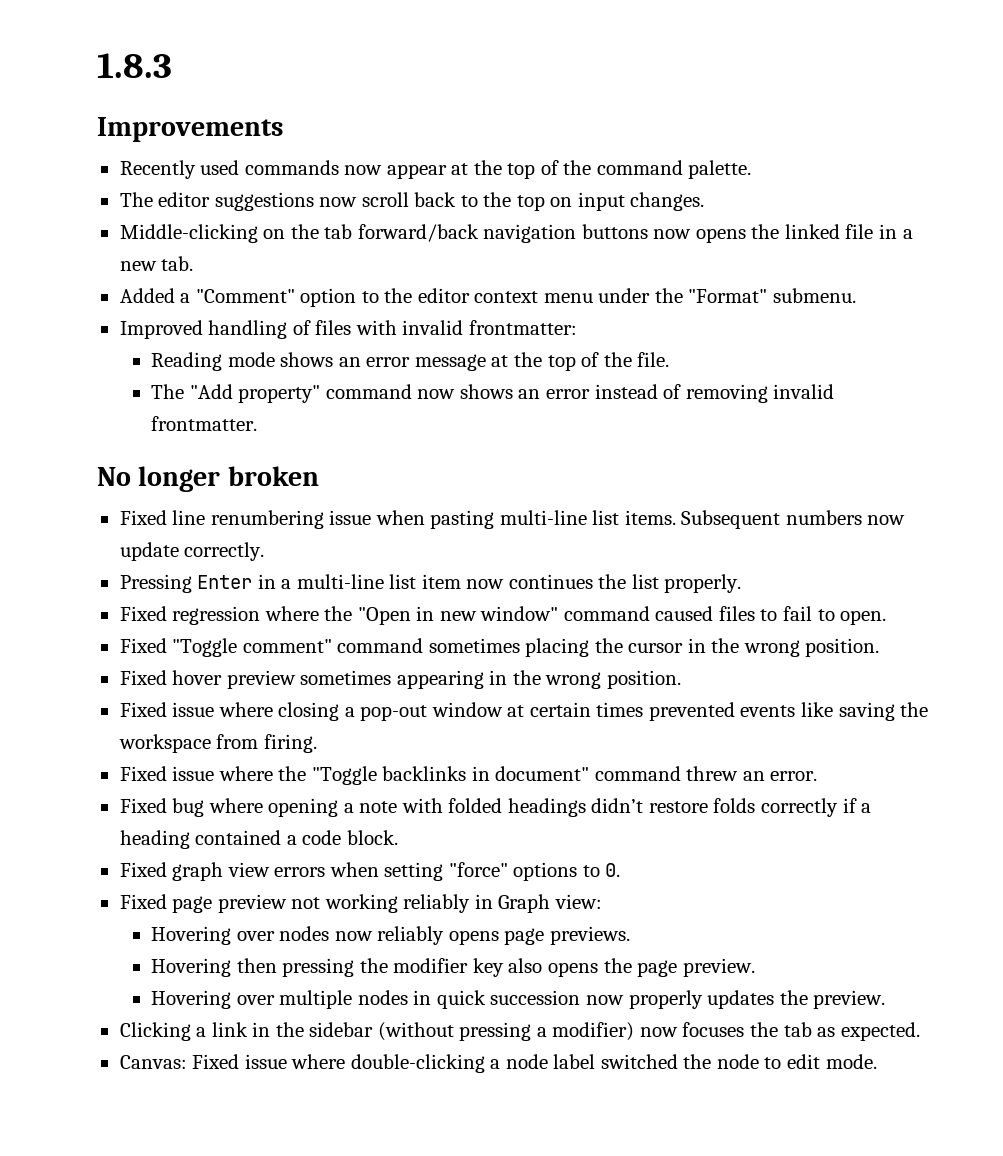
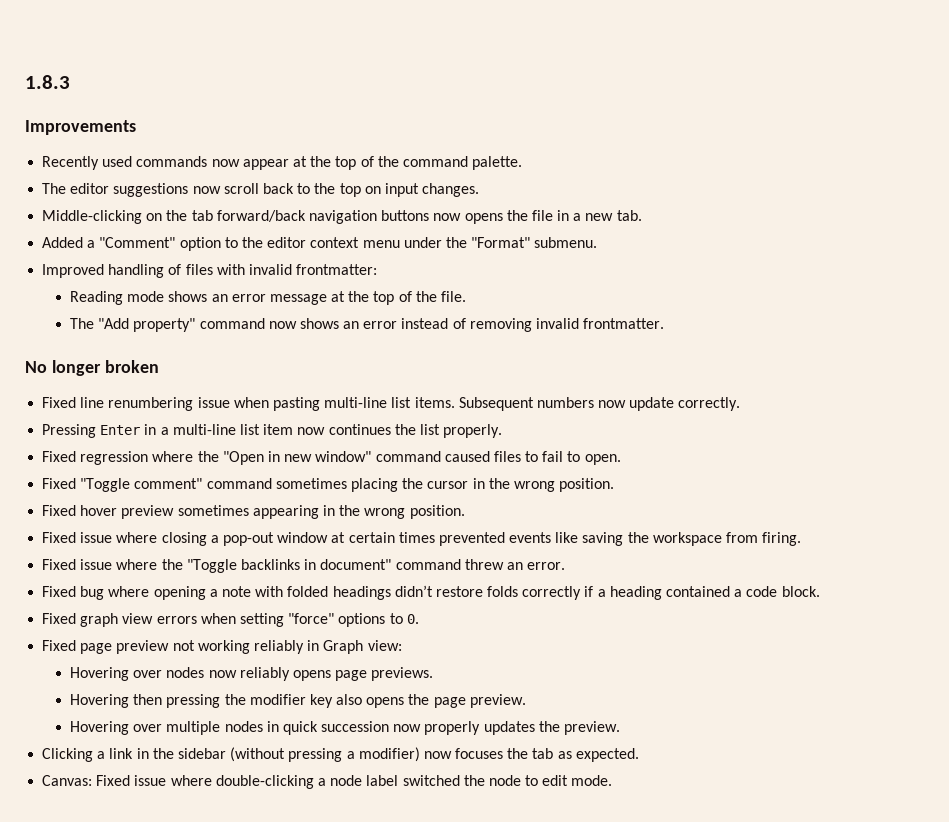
[784,224,840,239] linked -> (528, 215) none

